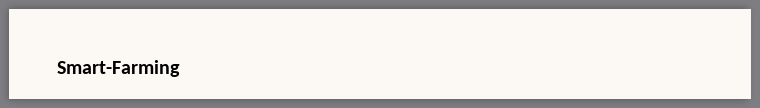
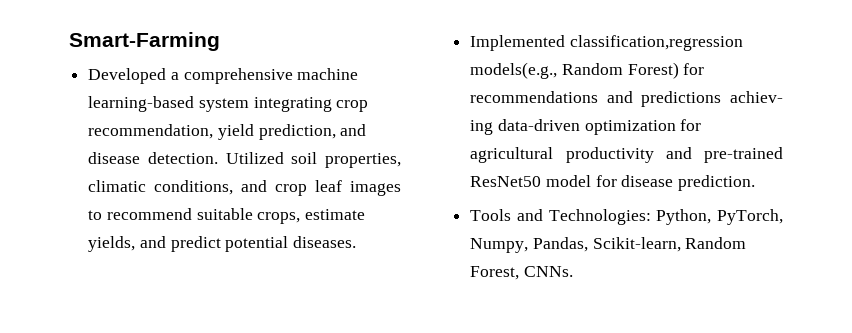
(180, 68) none -> [88,68,359,84] [88,96,369,112] [88,124,367,140] [88,152,401,168] [88,180,401,196] [88,208,366,224] [88,236,357,252] [470,35,743,51] [470,62,705,79] [470,91,783,107] [470,119,702,135] [470,147,783,163] [470,175,756,191] [470,209,783,225] [470,237,747,253] [470,266,573,280] // Developed a comprehensive machine learning-based system integrating crop recommendation, yield prediction, and disease detection. Utilized soil properties, climatic conditions, and crop leaf images to recommend suitable crops, estimate yields, and predict potential diseases. // Implemented classification,regression models(e.g., Random Forest) for recommendations and predictions achiev- ing data-driven optimization for agricultural productivity and pre-trained ResNet50 model for disease prediction. // Tools and Technologies: Python, PyTorch, Numpy, Pandas, Scikit-learn, Random Forest, CNNs.

